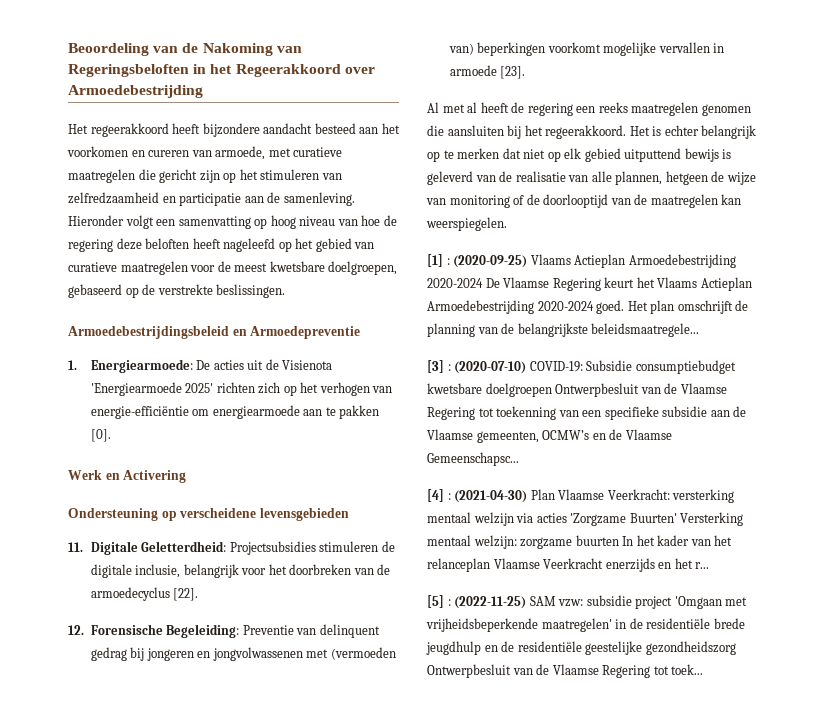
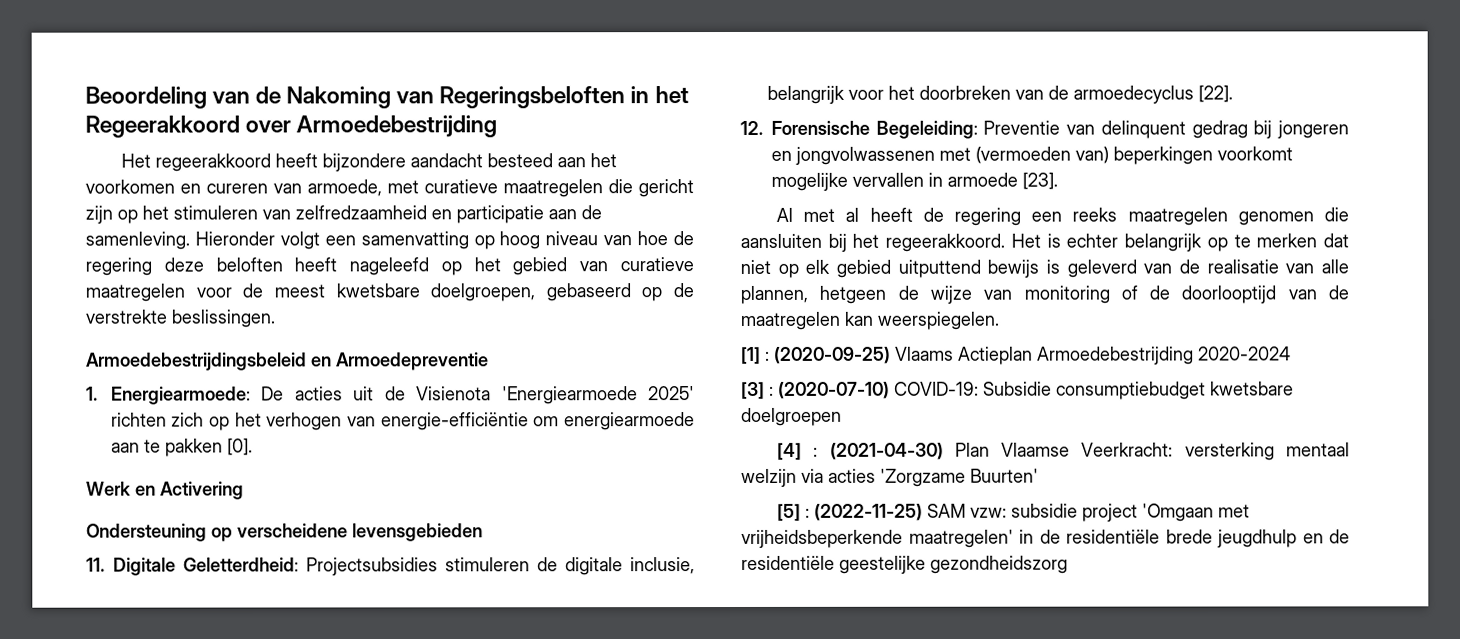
[485,277,752,291] [427,300,749,314] [427,323,700,337] De Vlaamse Regering keurt het Vlaams Actieplan Armoedebestrijding 2020-2024 goed. Het plan omschrijft de planning van de belangrijkste beleidsmaatregele... -> (1291, 353) none
[555,383,727,397] [427,406,747,420] [427,429,672,443] [427,452,519,466] Ontwerpbesluit van de Vlaamse Regering tot toekenning van een specifieke subsidie aan de Vlaamse gemeenten, OCMW’s en de Vlaamse Gemeenschapsc... -> (842, 416) none
[680,512,744,526] [427,535,733,549] [427,558,710,572] Versterking mentaal welzijn: zorgzame buurten In het kader van het relanceplan Vlaamse Veerkracht enerzijds en het r... -> (1039, 475) none
[427,664,704,678] Ontwerpbesluit van de Vlaamse Regering tot toek... -> (1068, 564) none

